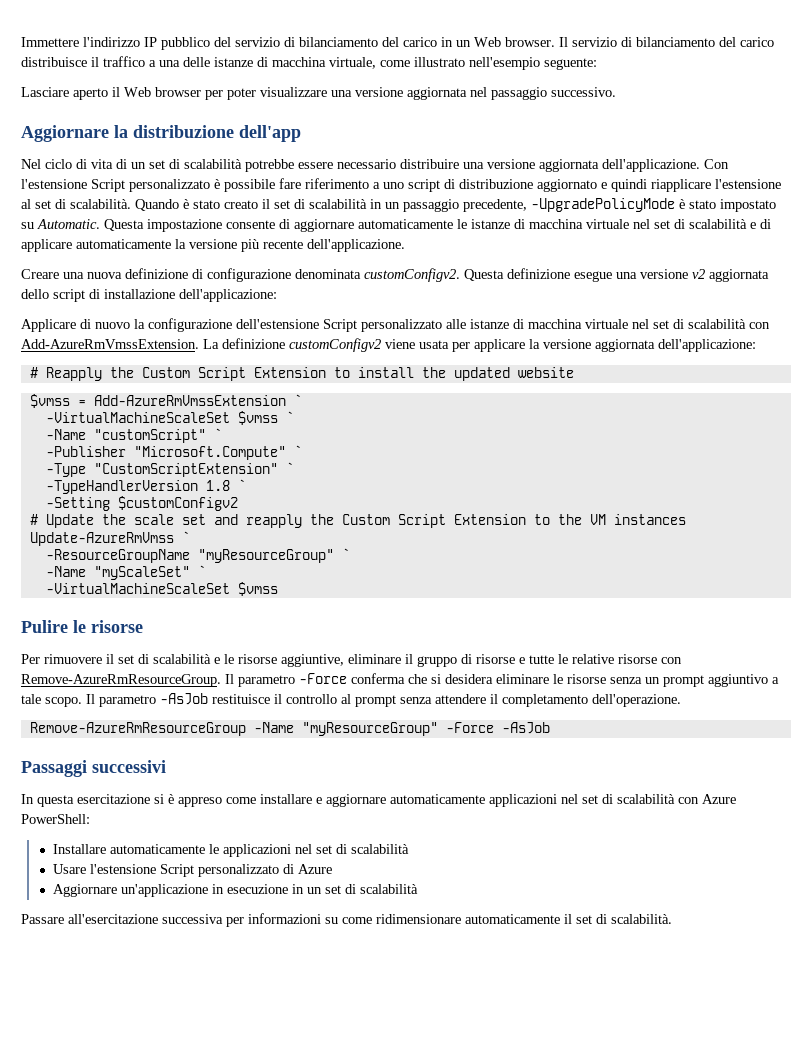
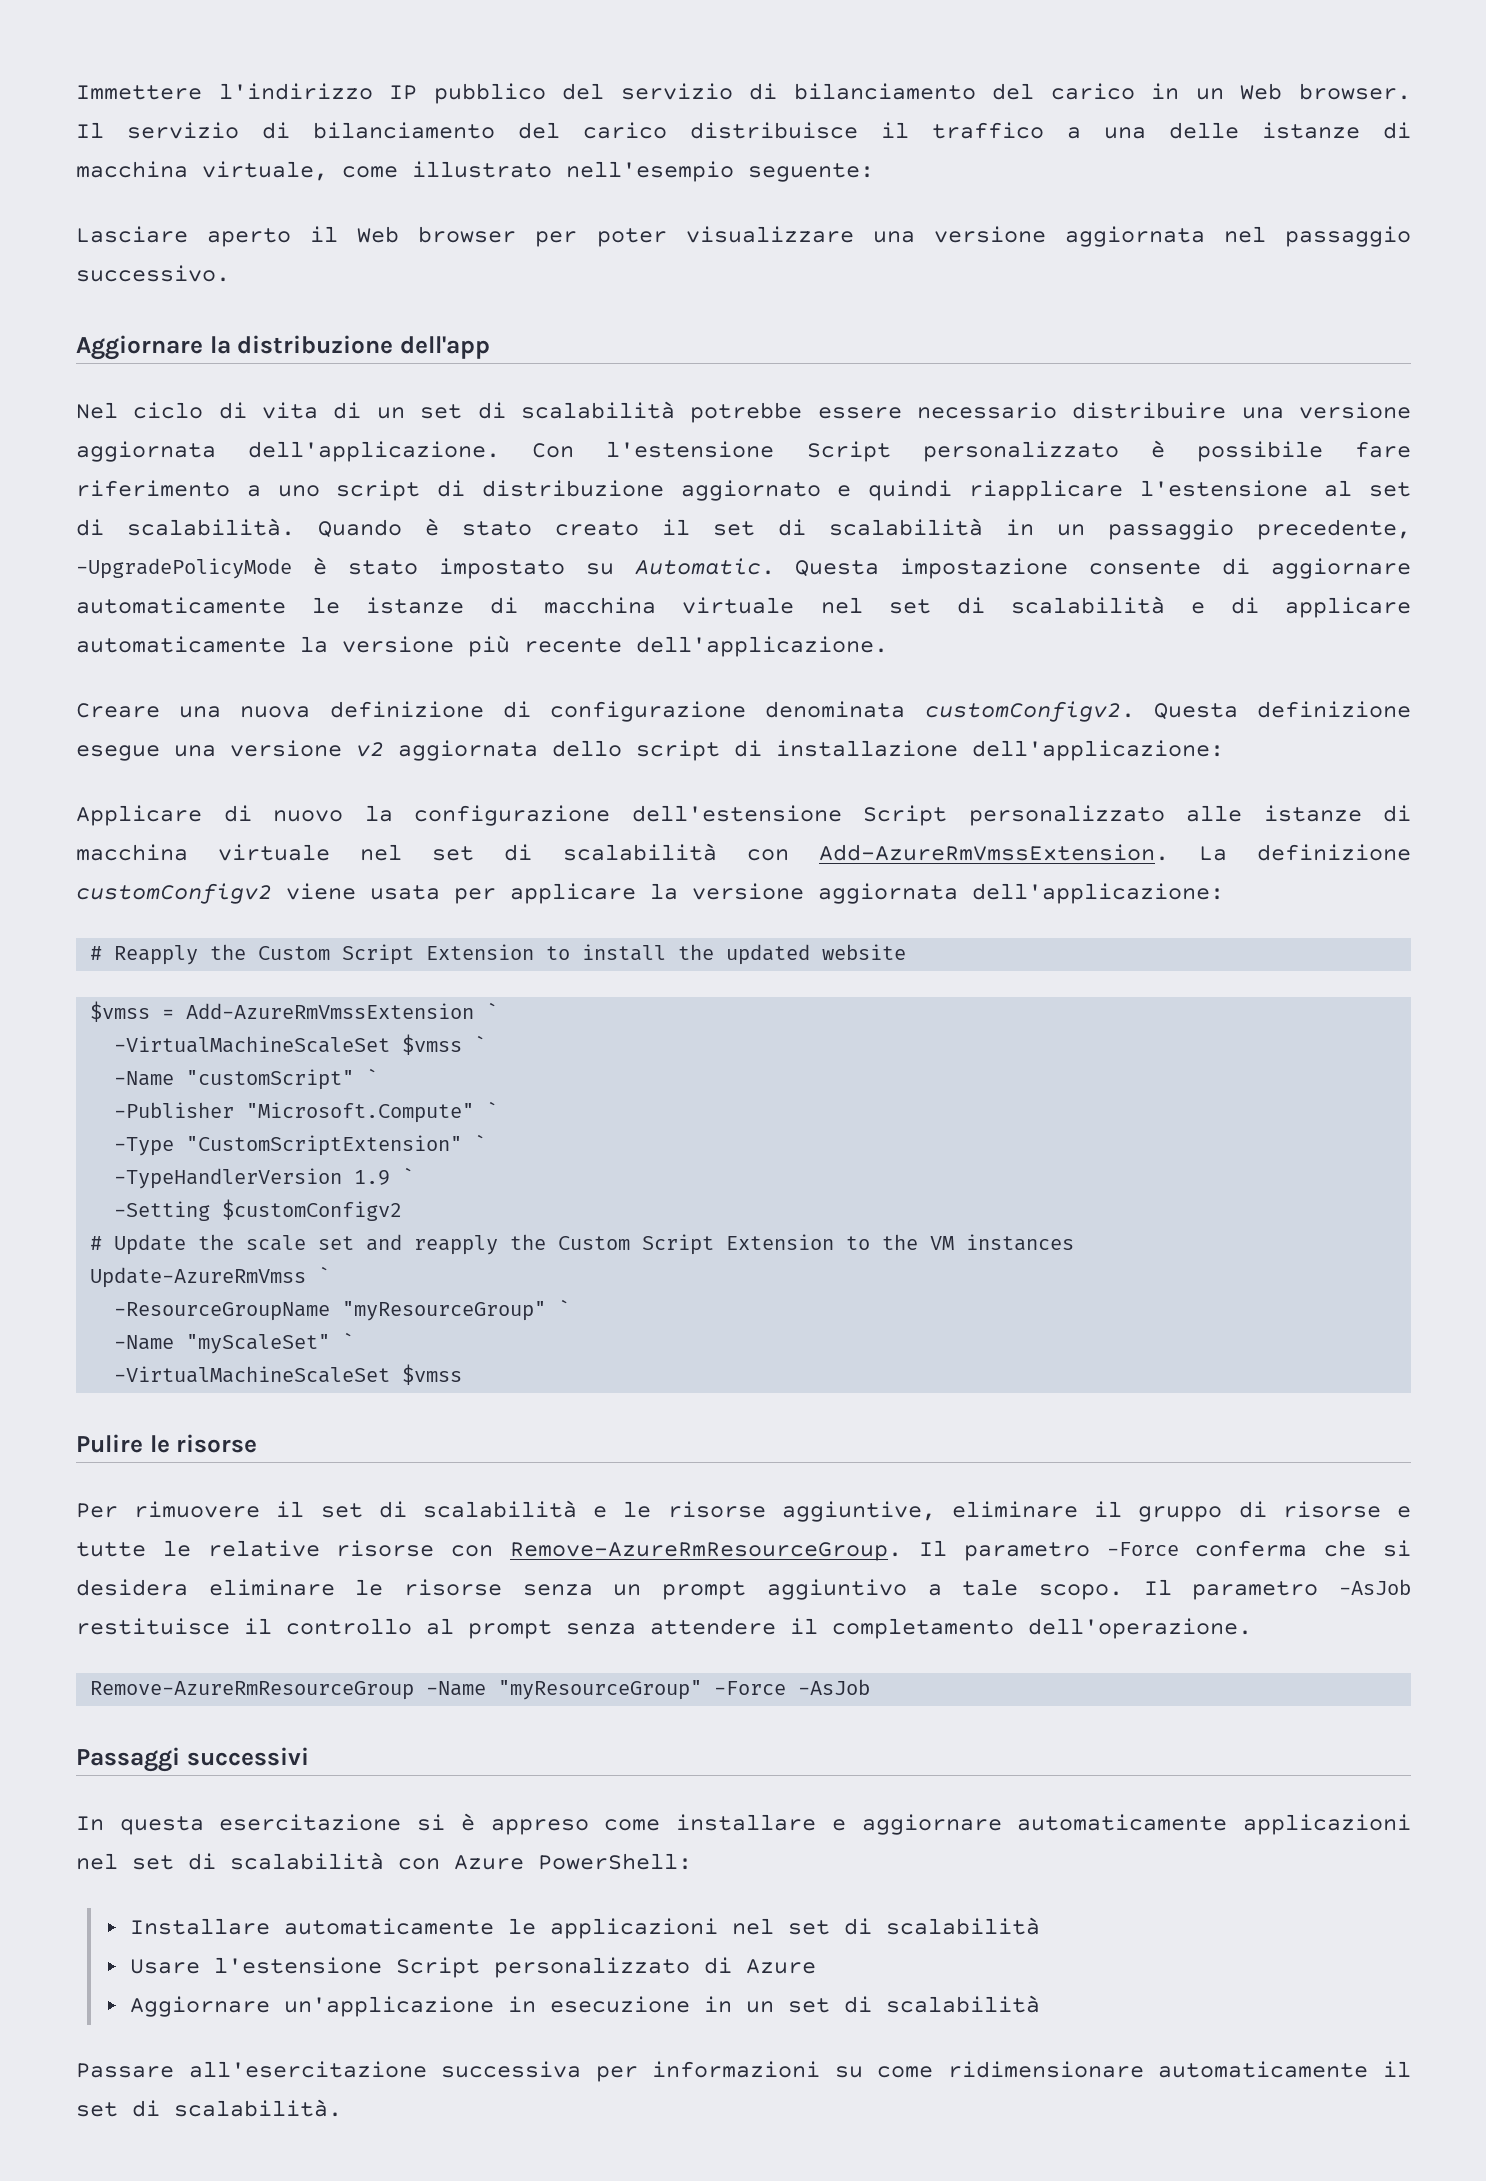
[205,480,230,491] 1.8 -> [354,1170,391,1185] 1.9

